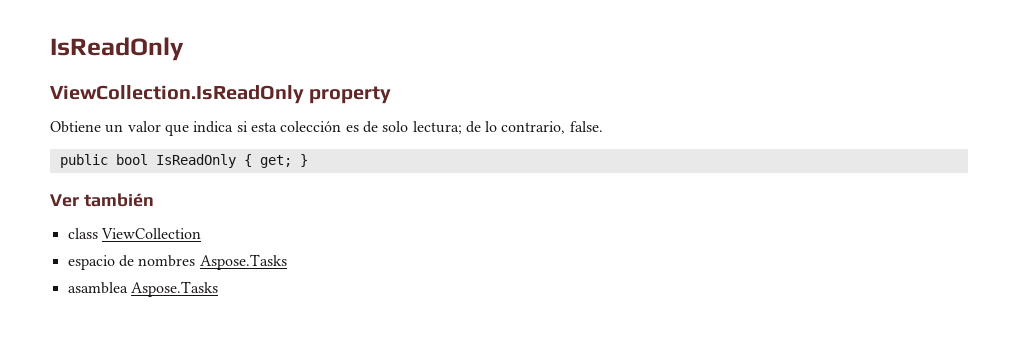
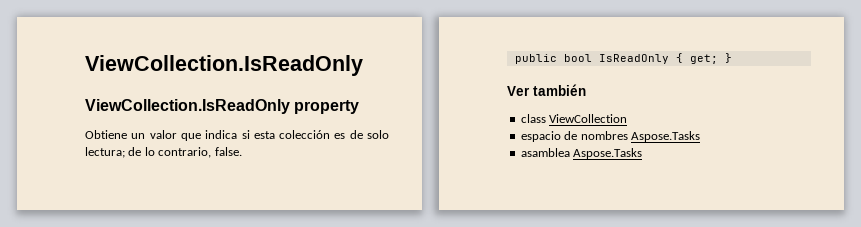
[50,37,184,61] IsReadOnly -> [85,55,363,76] ViewCollection.IsReadOnly

